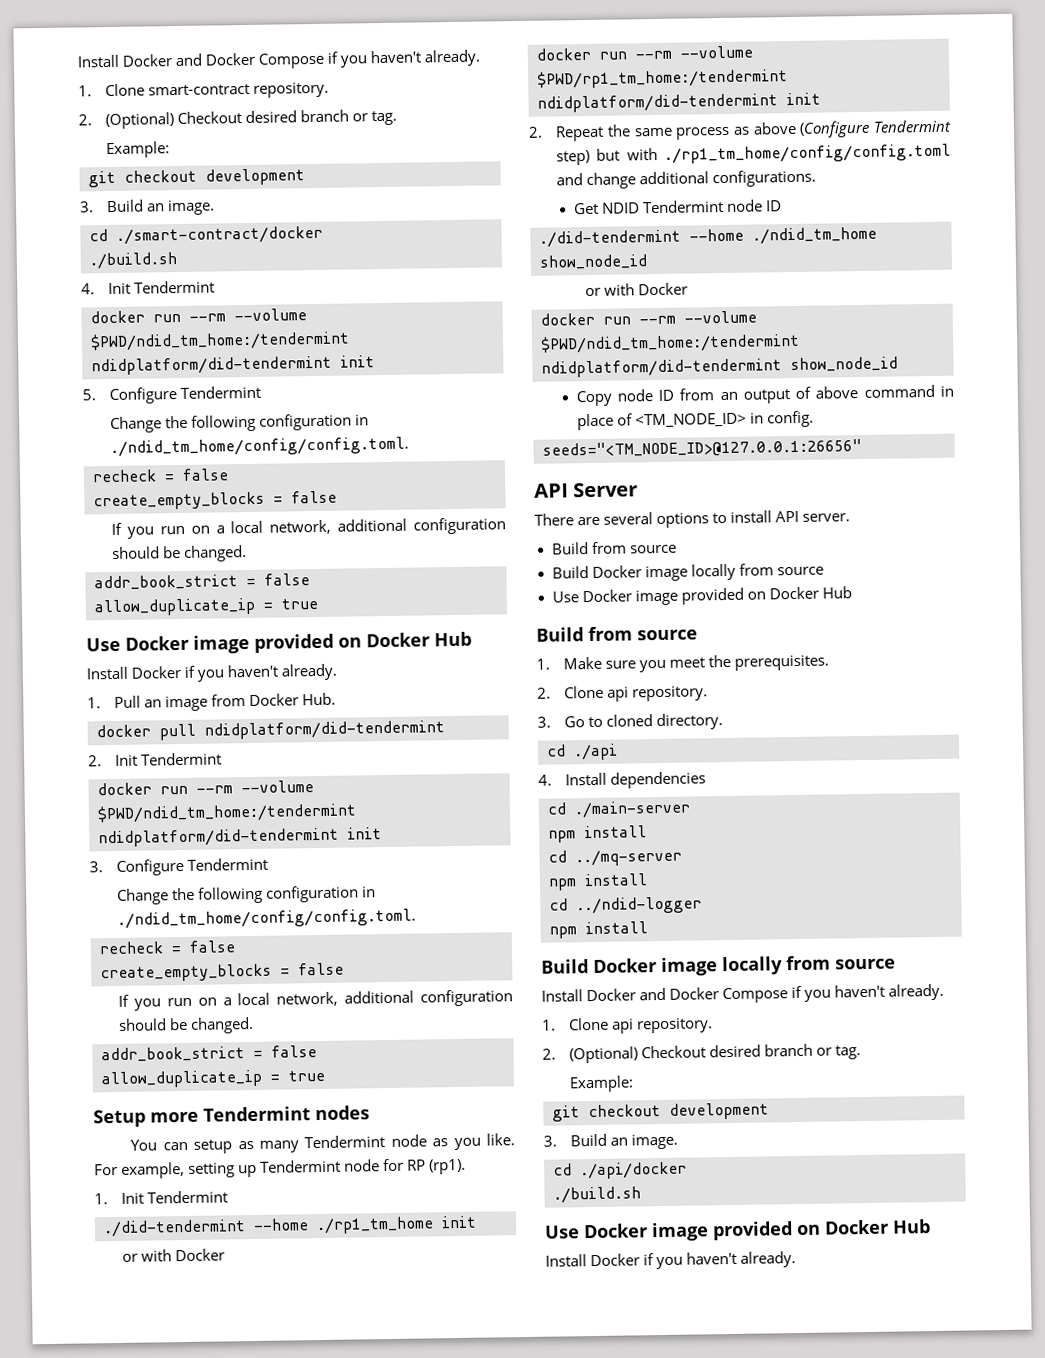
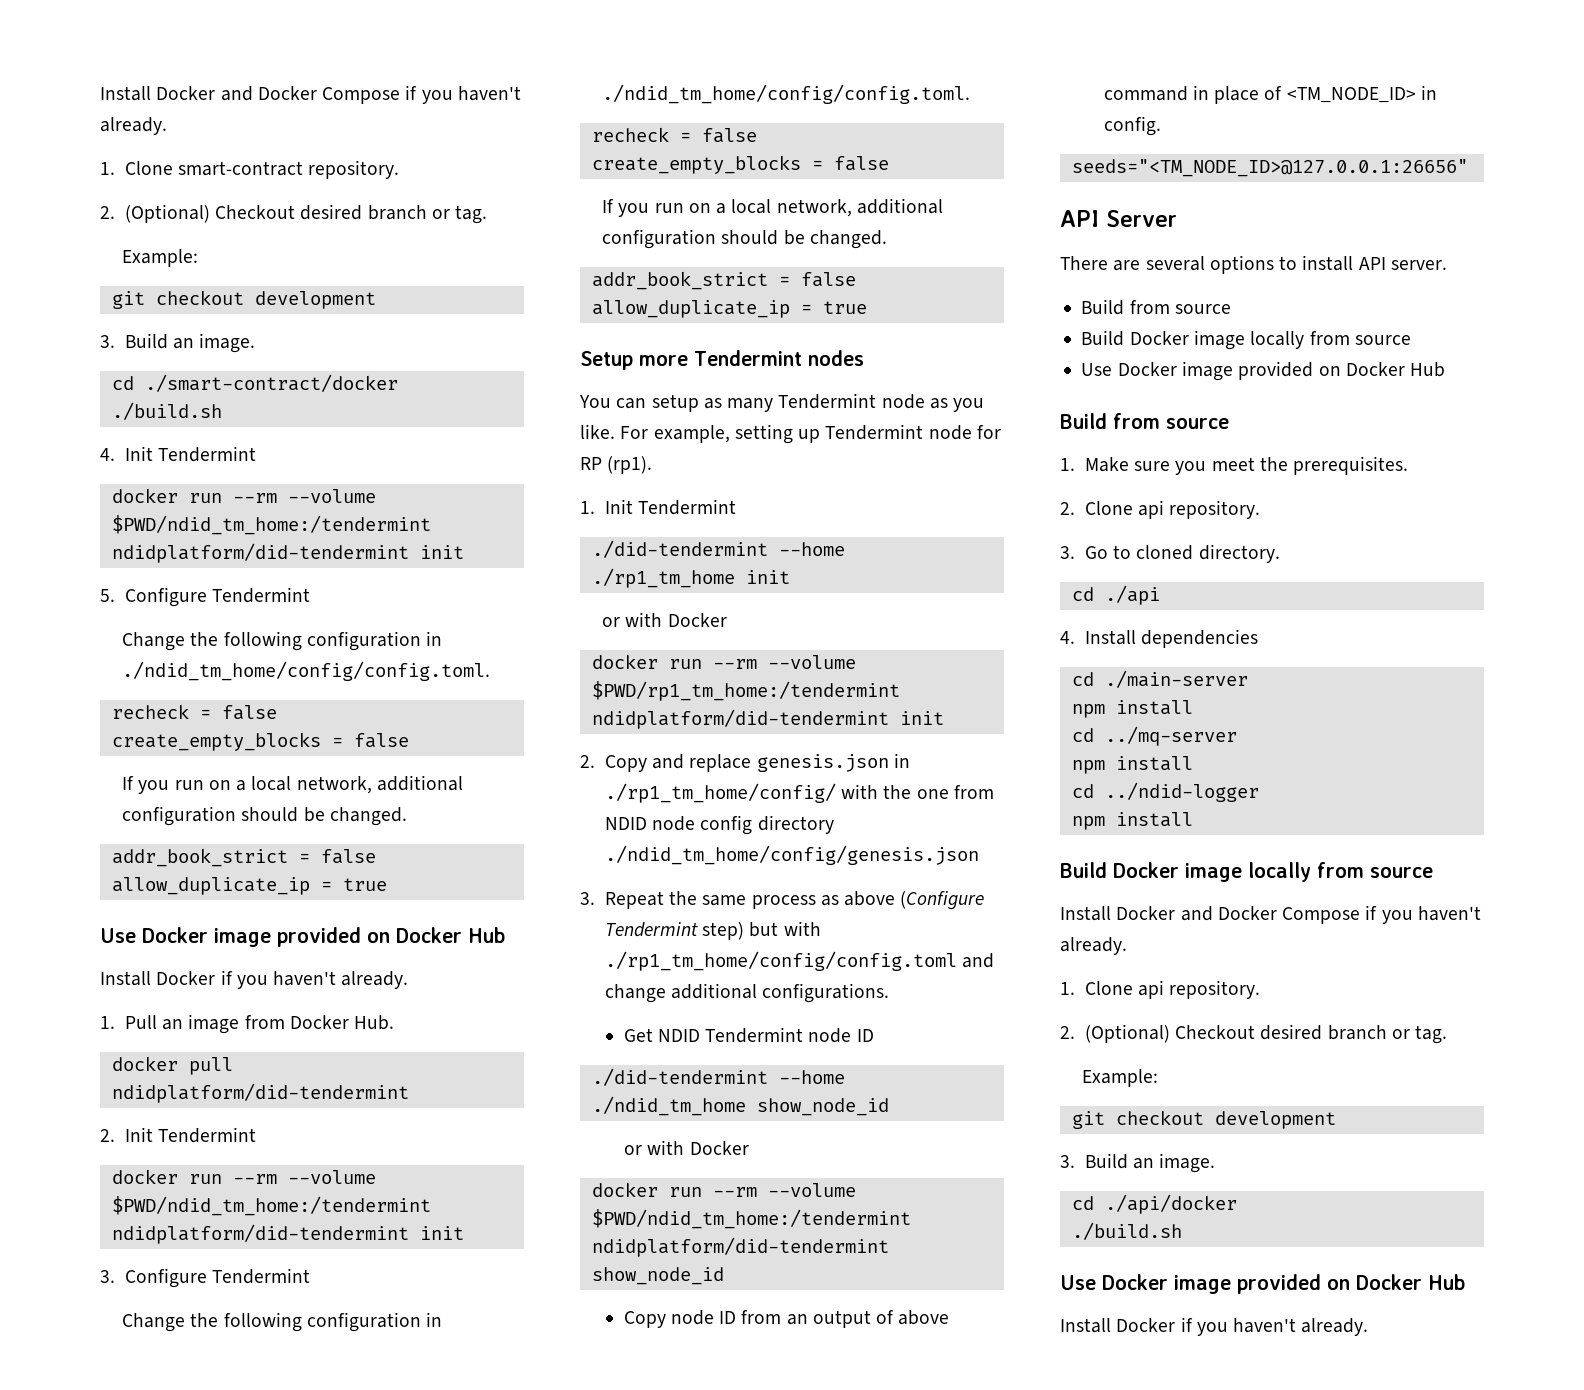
(543, 132) none -> [604,753,910,772] [604,783,994,803] [604,815,834,835] [604,845,979,865] [580,892,595,905] Copy and replace genesis.json in ./rp1_tm_home/config/ with the one from NDID node config directory ./ndid_tm_home/config/genesis.json // 3.

